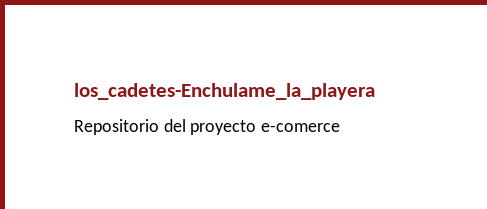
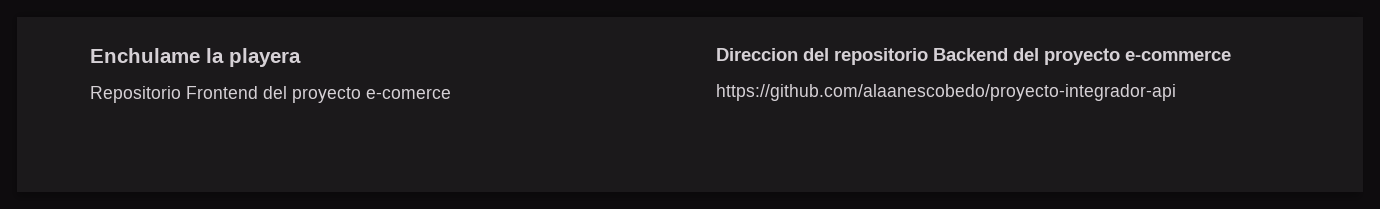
[74,83,375,100] los_cadetes-Enchulame_la_playera -> [90,48,301,67] Enchulame la playera
(159, 127) none -> [186,86,258,99] Frontend
(341, 127) none -> [716,48,1231,65] [716,84,1176,101] // Direccion del repositorio Backend del proyecto e-commerce // https://github.com/alaanescobedo/proyecto-integrador-api

